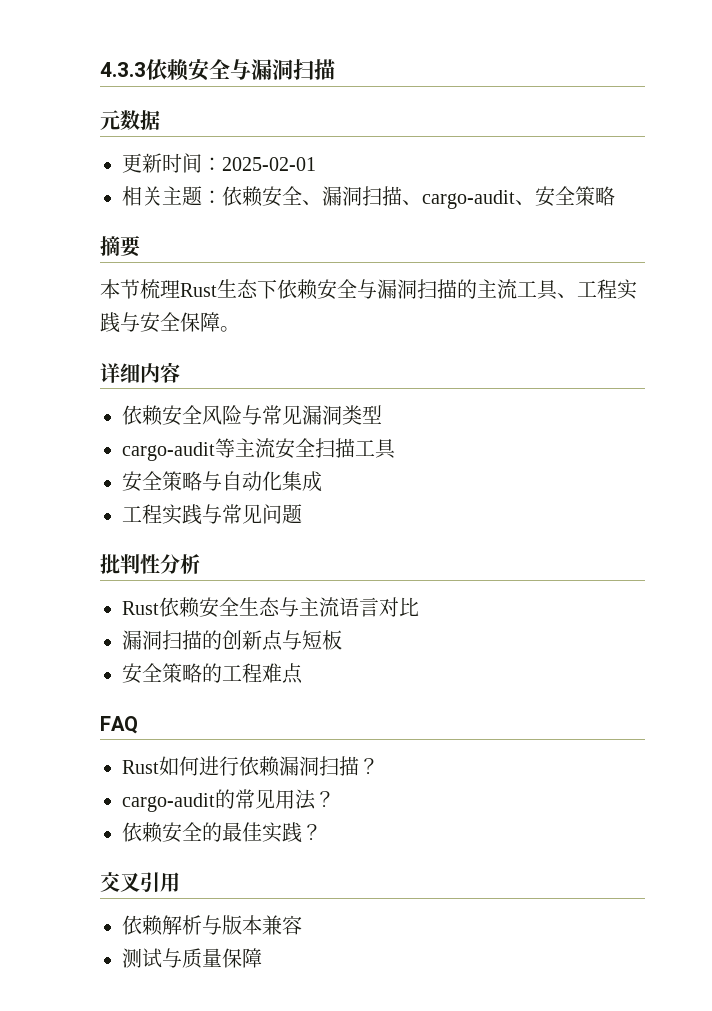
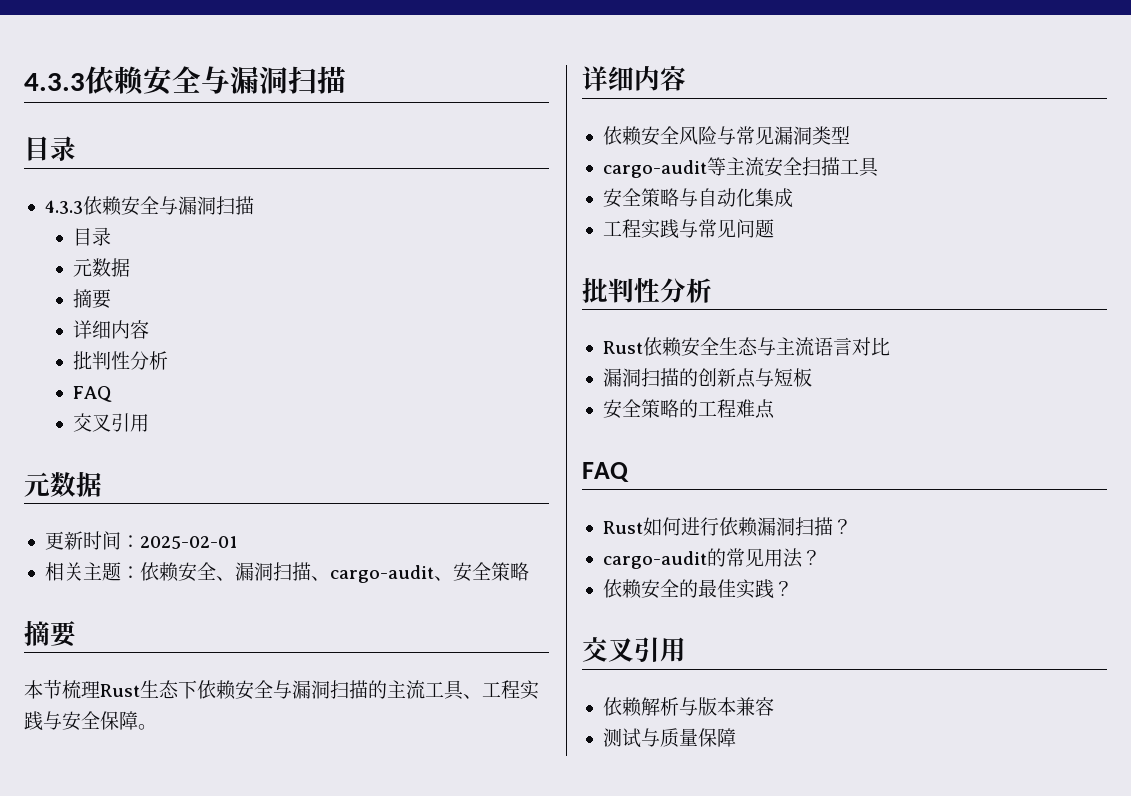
[100,59,335,81] 4.3.3依赖安全与漏洞扫描 -> [24,66,346,95] [24,136,76,161] [44,196,254,216] [73,227,112,246] [73,258,131,277] [73,289,112,309] [73,320,150,339] [73,351,169,370] [73,386,113,402] [73,413,150,432] 4.3.3依赖安全与漏洞扫描 // 目录 // 4.3.3依赖安全与漏洞扫描 // 目录 // 元数据 // 摘要 // 详细内容 // 批判性分析 // FAQ // 交叉引用

